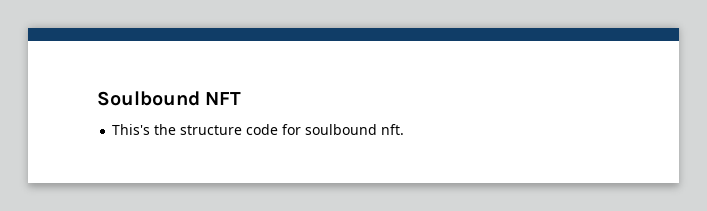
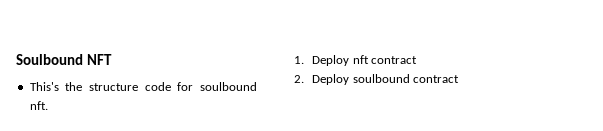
(405, 129) none -> [294,55,417,66] [294,74,459,85] // 1. Deploy nft contract // 2. Deploy soulbound contract

